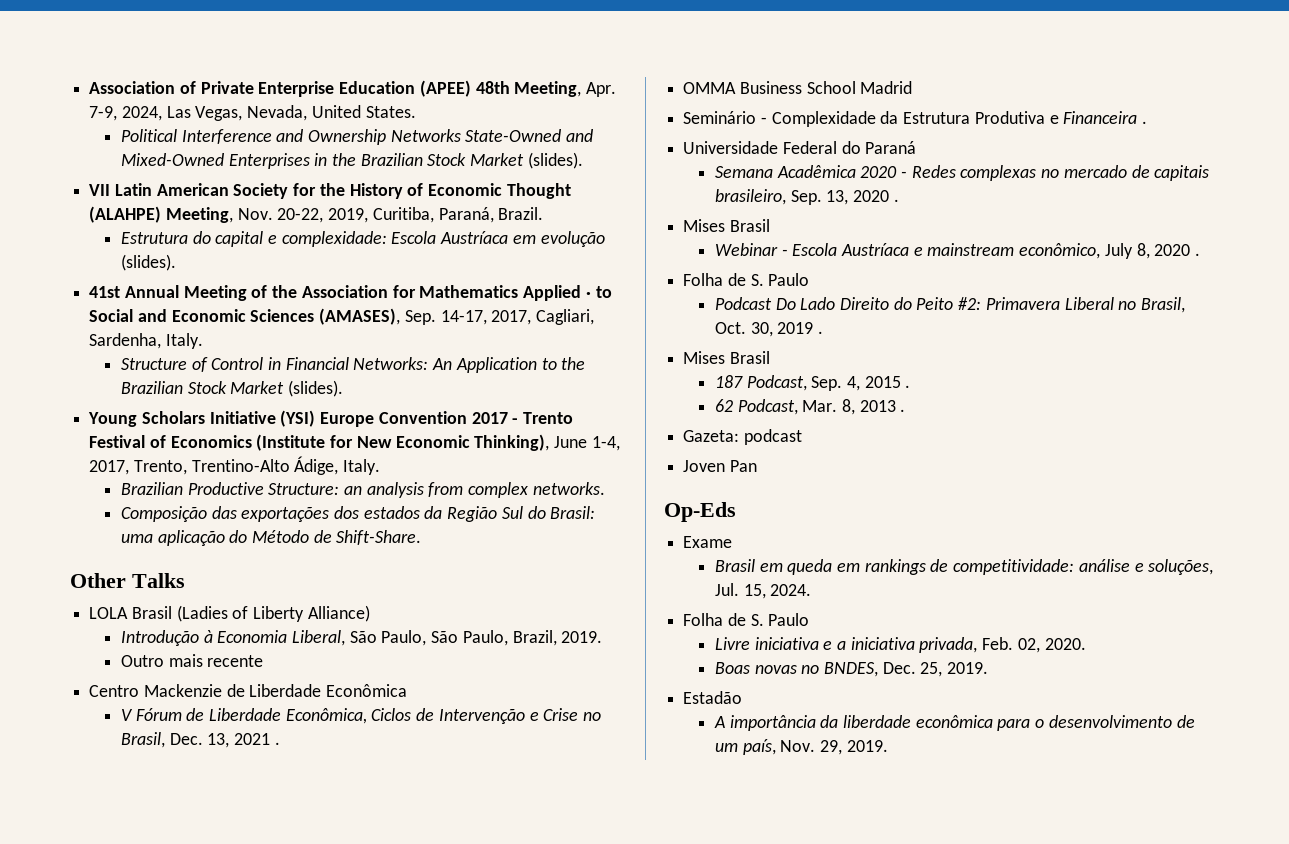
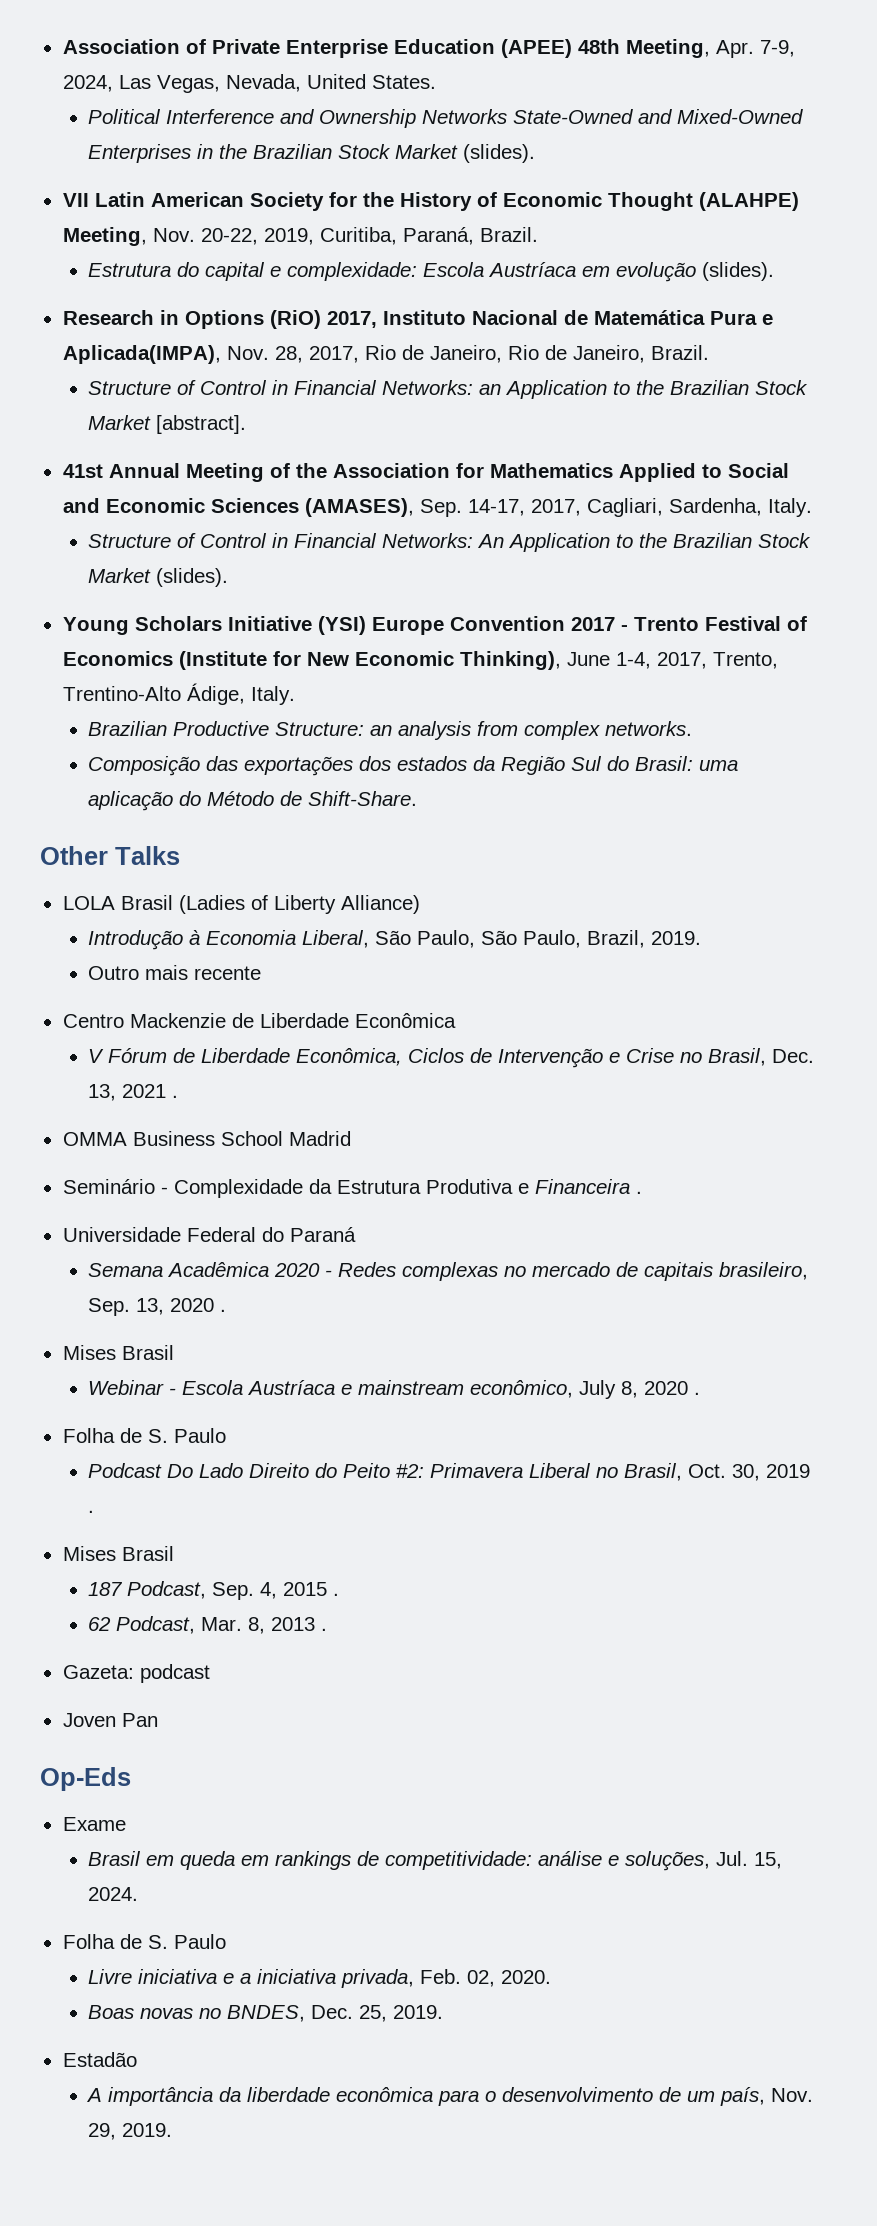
(176, 262) none -> [62,310,773,329] [62,345,709,364] [88,380,809,399] [88,415,247,434] // Research in Options (RiO) 2017, Instituto Nacional de Matemática Pura e Aplicada(IMPA), Nov. 28, 2017, Rio de Janeiro, Rio de Janeiro, Brazil. // Structure of Control in Financial Networks: an Application to the Brazilian Stock Market [abstract].
[585,292,591,298] · -> (696, 472) none

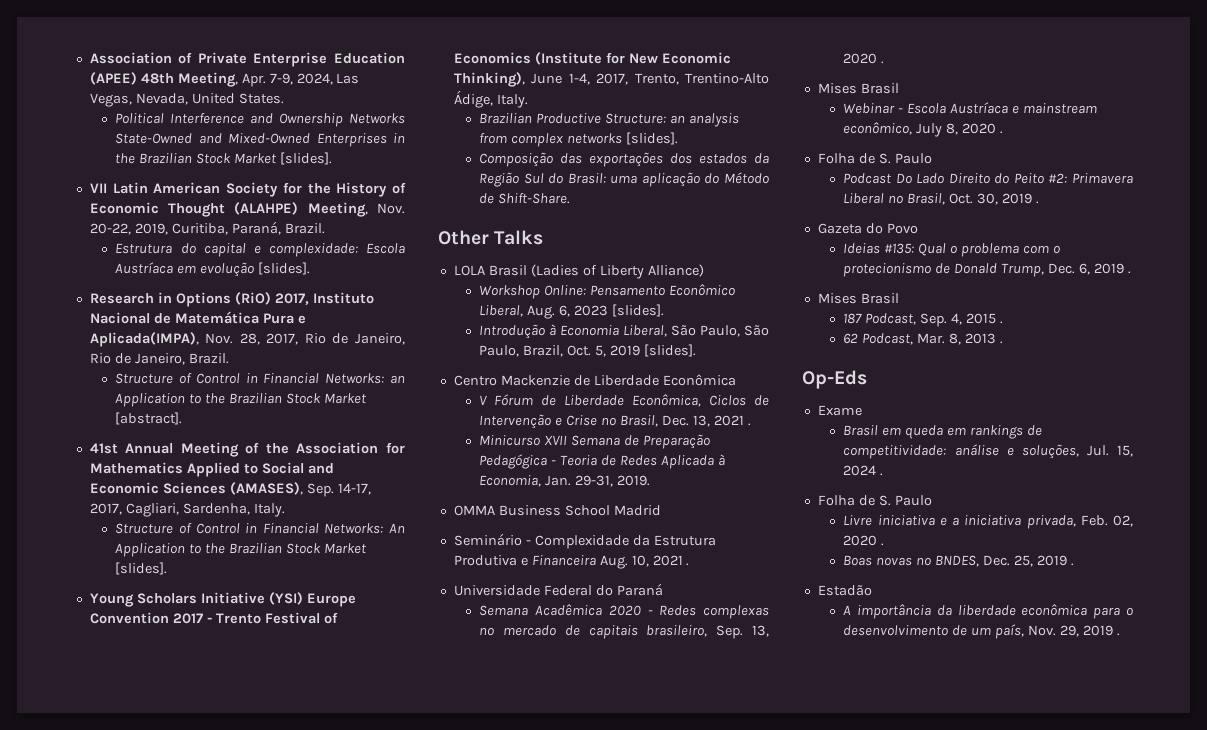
[463,144,536,163] (slides). -> [280,152,333,165] [slides].
[702,262,775,281] (slides). -> [258,262,311,275] [slides].
[156,568,229,587] (slides). -> [115,562,168,575] [slides].
[605,721,693,736] networks. -> [567,132,679,145] networks [slides].
(420, 904) none -> [479,284,737,299] [479,304,665,319] // Workshop Online: Pensamento Econômico Liberal, Aug. 6, 2023 [slides].
[651,931,702,945] [88,965,262,980] 2019. // Outro mais recente -> [567,344,696,357] Oct. 5, 2019 [slides].
(179, 1096) none -> [479,434,712,449] [479,454,725,469] [479,475,651,487] // Minicurso XVII Semana de Preparação Pedagógica - Teoria de Redes Aplicada à Economia, Jan. 29-31, 2019.
(630, 1186) none -> [599,555,683,569] Aug. 10, 2021
(95, 1511) none -> [817,223,918,234] [843,243,1061,257] [843,263,1131,277] // Gazeta do Povo // Ideias #135: Qual o problema com o protecionismo de Donald Trump, Dec. 6, 2019 .
[62,1664,210,1683] [62,1713,158,1727] // Gazeta: podcast // Joven Pan -> (1003, 342) none
[88,1887,139,1901] 2024. -> [843,465,884,476] 2024 .
[501,1970,552,1984] 2020. -> [843,535,885,546] 2020 .
[393,2005,444,2019] 2019. -> [1036,555,1074,566] 2019 .
[122,2123,173,2137] 2019. -> [1082,625,1120,636] 2019 .

